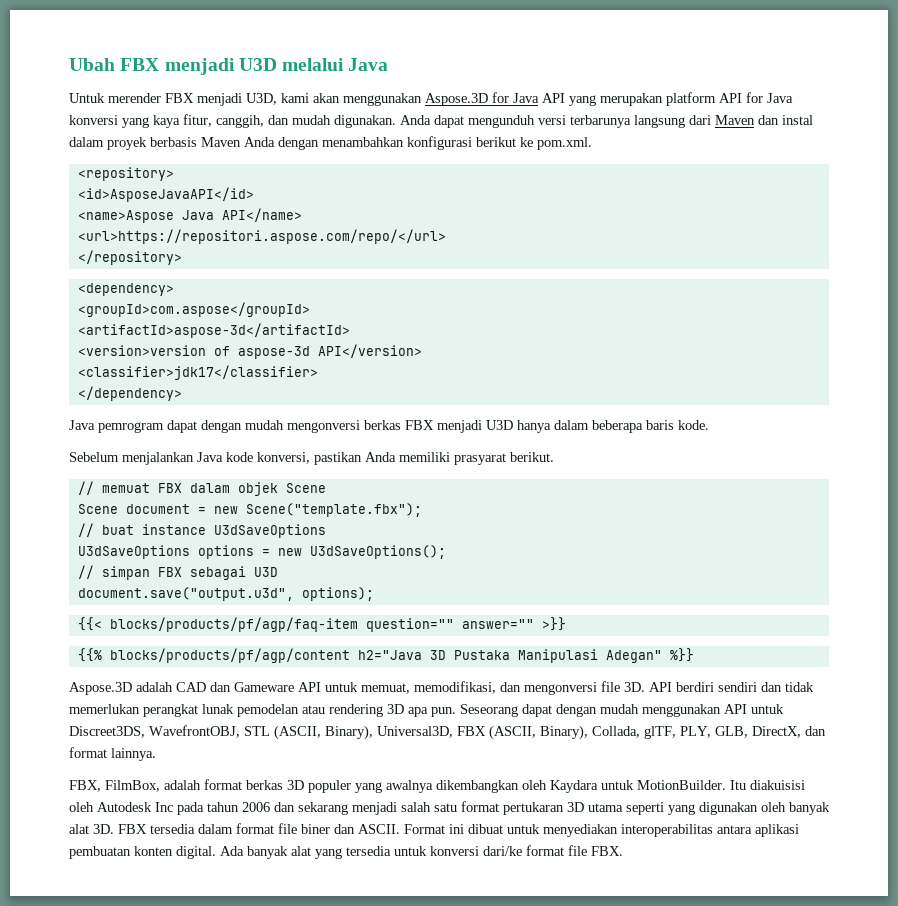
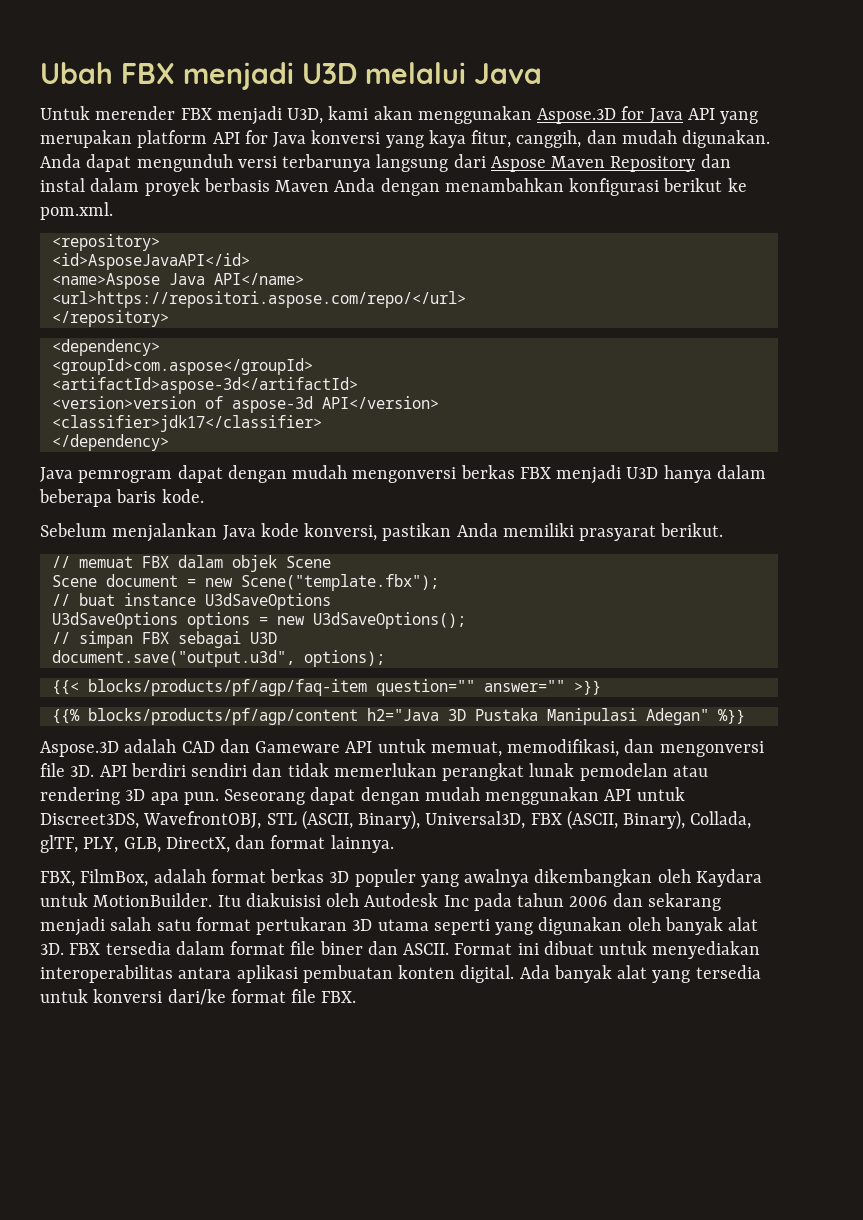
[715,115,755,125] Maven -> [490,156,696,172] Aspose Maven Repository

